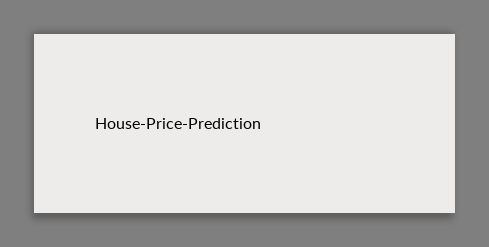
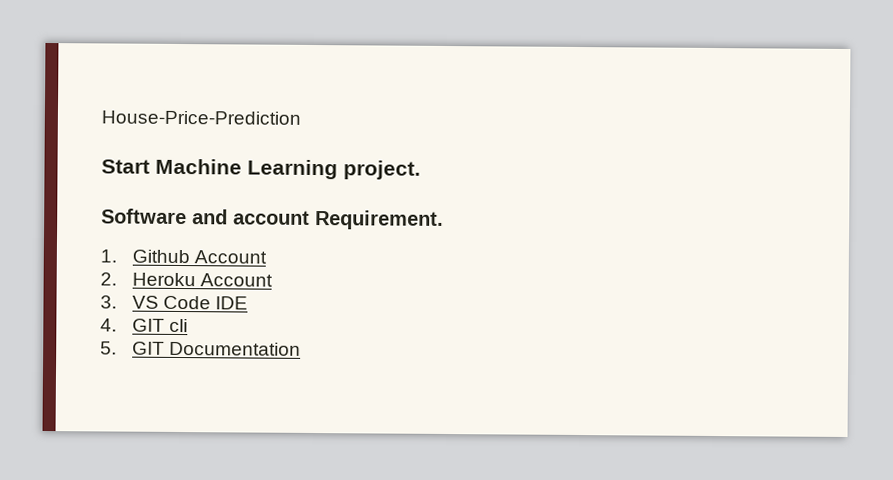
(261, 123) none -> [101,158,421,180] [101,208,444,230] [100,249,268,264] [100,272,274,287] [100,295,249,310] [100,318,189,333] [100,341,302,356] // Start Machine Learning project. // Software and account Requirement. // 1. Github Account // 2. Heroku Account // 3. VS Code IDE // 4. GIT cli // 5. GIT Documentation

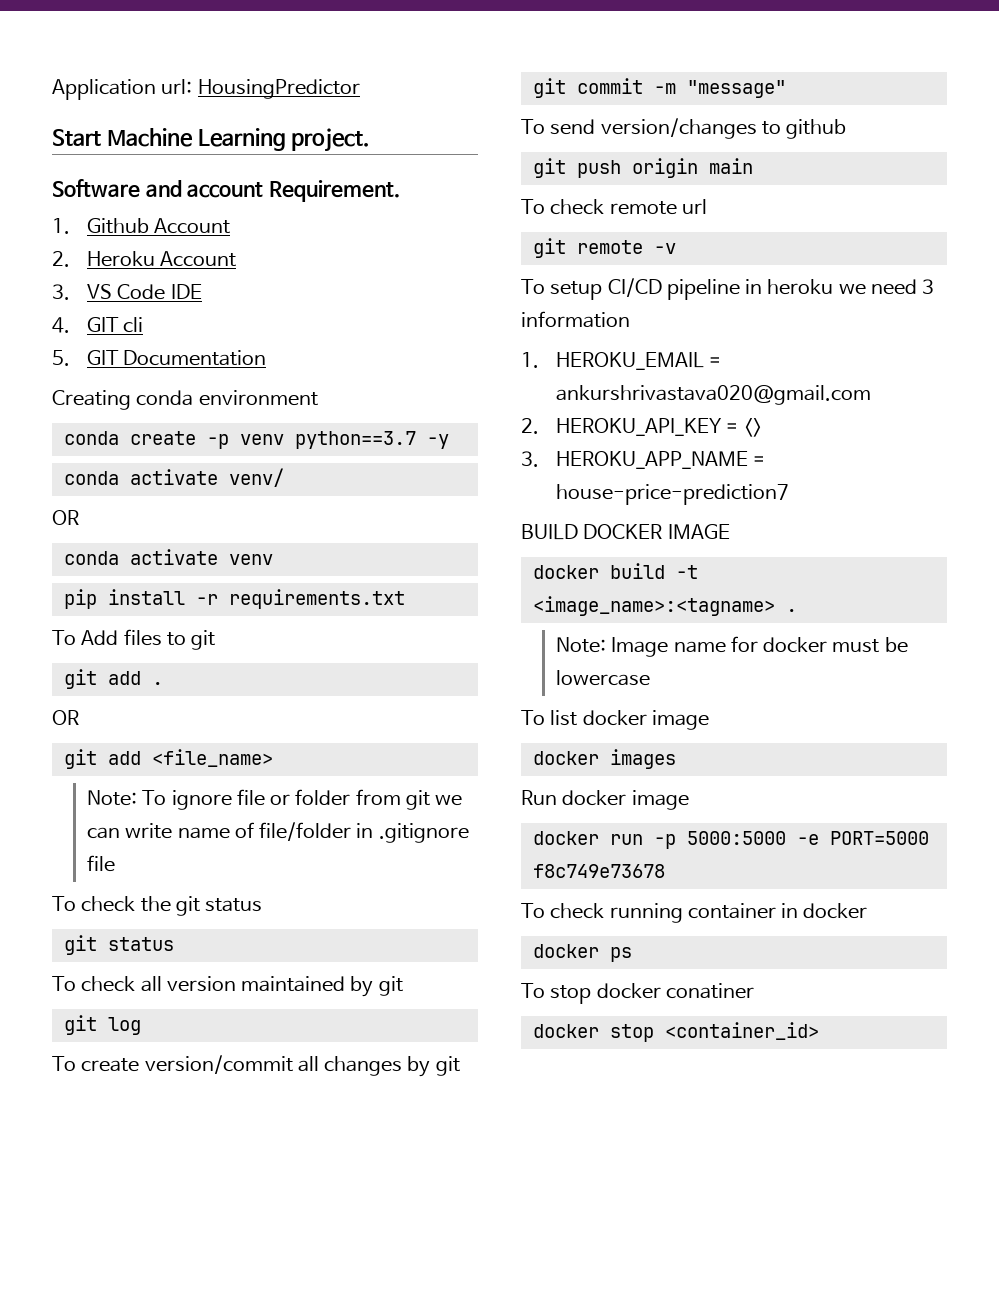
[101,110,301,125] House-Price-Prediction -> [52,79,360,100] Application url: HousingPredictor
(302, 348) none -> [52,390,318,410] [63,431,449,449] [63,468,284,487] [52,510,79,525] [63,549,273,565] [63,589,405,609] [52,629,216,650] [63,669,163,689] [52,710,79,725] [63,749,273,769] [87,789,463,810] [87,822,469,843] [87,855,116,872] [52,896,263,916] [63,935,174,955] [52,976,403,997] [63,1015,141,1035] [52,1055,460,1077] [532,78,786,98] [521,118,847,139] [532,158,753,178] [521,199,707,215] [532,238,676,258] [521,278,935,300] [521,311,630,328] [521,352,722,370] [556,385,872,405] [521,418,762,437] [521,451,766,469] [556,484,790,505] [521,524,730,540] [532,563,698,579] [532,596,797,616] [556,636,908,657] [556,670,651,686] [521,710,709,730] [532,749,676,769] [521,790,689,810] [532,831,929,849] [532,864,665,878] [521,903,868,923] [532,944,632,962] [521,983,754,1004] [532,1022,819,1042] // Creating conda environment // conda create -p venv python==3.7 -y // conda activate venv/ // OR // conda activate venv // pip install -r requirements.txt // To Add files to git // git add . // OR // git add <file_name> // Note: To ignore file or folder from git we can write name of file/folder in .gitignore file // To check the git status // git status // To check all version maintained by git // git log // To create version/commit all changes by git // git commit -m "message" // To send version/changes to github // git push origin main // To check remote url // git remote -v // To setup CI/CD pipeline in heroku we need 3 information // 1. HEROKU_EMAIL = ankurshrivastava020@gmail.com // 2. HEROKU_API_KEY = <> // 3. HEROKU_APP_NAME = house-price-prediction7 // BUILD DOCKER IMAGE // docker build -t <image_name>:<tagname> . // Note: Image name for docker must be lowercase // To list docker image // docker images // Run docker image // docker run -p 5000:5000 -e PORT=5000 f8c749e73678 // To check running container in docker // docker ps // To stop docker conatiner // docker stop <container_id>

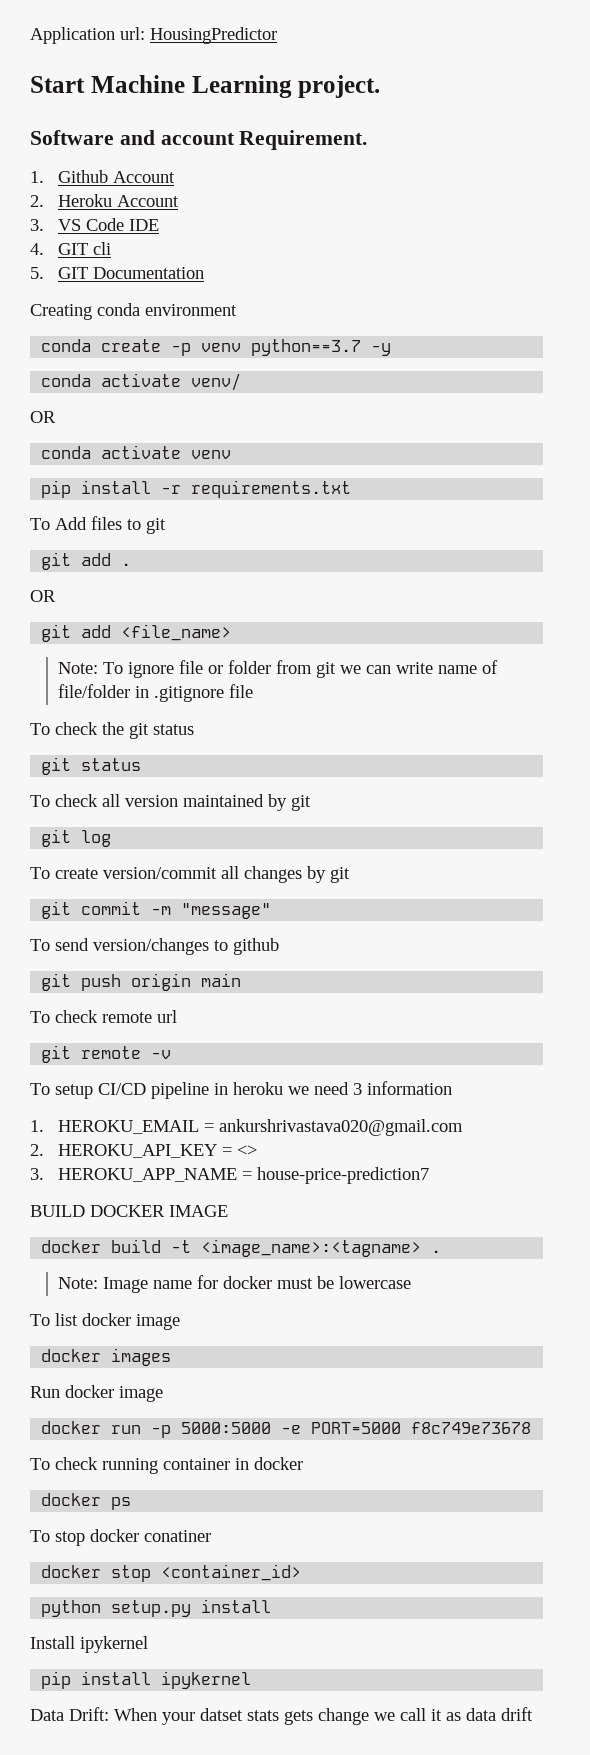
(819, 1031) none -> [41,1599,272,1617] [30,1636,148,1653] [41,1671,252,1689] [30,1707,533,1725] // python setup.py install // Install ipykernel // pip install ipykernel // Data Drift: When your datset stats gets change we call it as data drift

